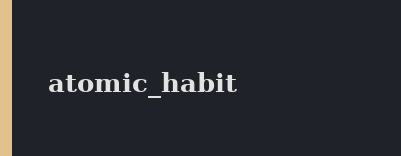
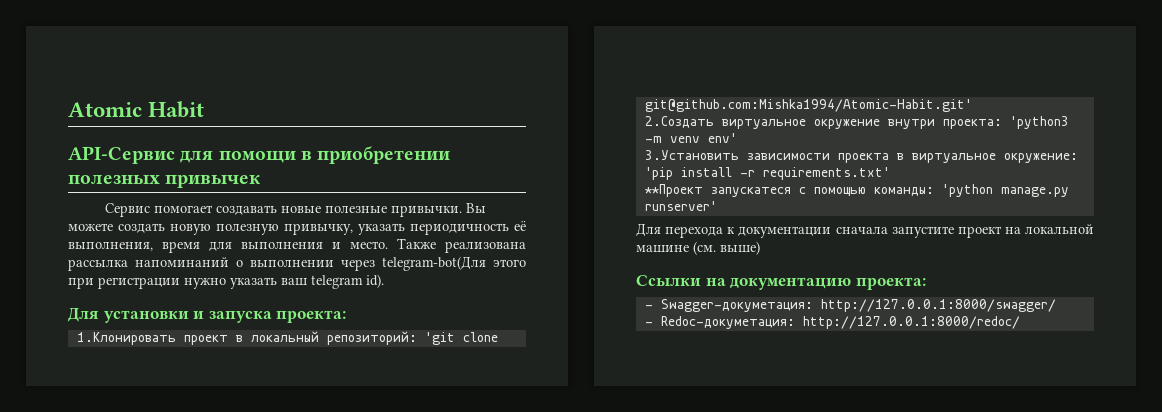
[48,72,237,98] atomic_habit -> [68,101,205,118] [68,146,451,164] [68,174,262,188] [105,203,487,217] [68,221,526,235] [68,238,526,253] [68,256,526,271] [68,274,384,289] [68,308,347,323] [76,331,498,345] [644,99,972,112] [644,116,1069,129] [644,133,737,143] [644,150,1078,163] [644,167,890,180] [644,184,1069,197] [644,201,717,211] [636,223,1094,238] [636,241,760,255] [636,275,926,290] [644,299,1056,312] [644,316,1020,329] Atomic Habit // API-Сервис для помощи в приобретении полезных привычек // Сервис помогает создавать новые полезные привычки. Вы можете создать новую полезную привычку, указать периодичность её выполнения, время для выполнения и место. Также реализована рассылка напоминаний о выполнении через telegram-bot(Для этого при регистрации нужно указать ваш telegram id). // Для установки и запуска проекта: // 1.Клонировать проект в локальный репозиторий: 'git clone git@github.com:Mishka1994/Atomic-Habit.git' // 2.Создать виртуальное окружение внутри проекта: 'python3 -m venv env' // 3.Установить зависимости проекта в виртуальное окружение: 'pip install -r requirements.txt' // **Проект запускатеся с помощью команды: 'python manage.py runserver' // Для перехода к документации сначала запустите проект на локальной машине (см. выше) // Ссылки на документацию проекта: // - Swagger-докуметация: http://127.0.0.1:8000/swagger/ // - Redoc-докуметация: http://127.0.0.1:8000/redoc/

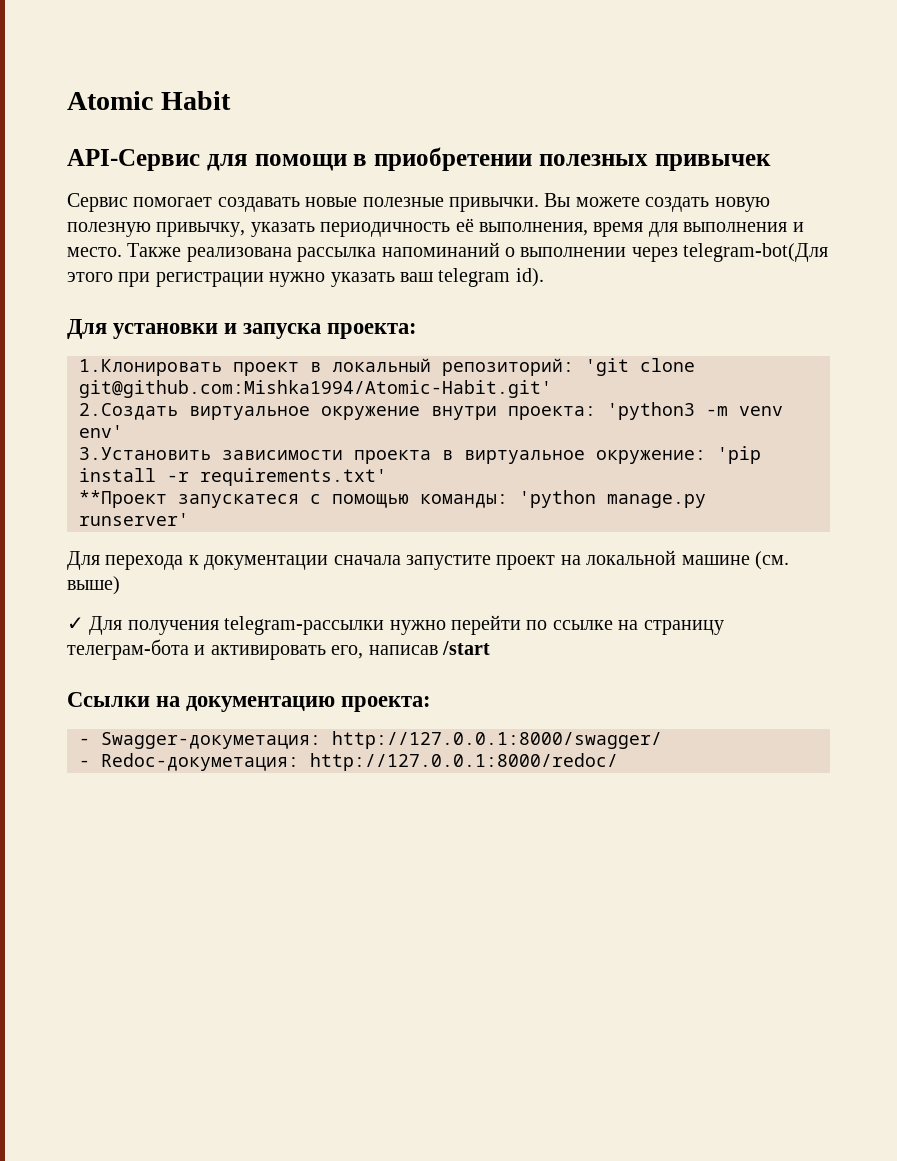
(760, 248) none -> [67,615,724,635] [67,639,490,660] // ✓ Для получения telegram-рассылки нужно перейти по ссылке на страницу телеграм-бота и активировать его, написав /start

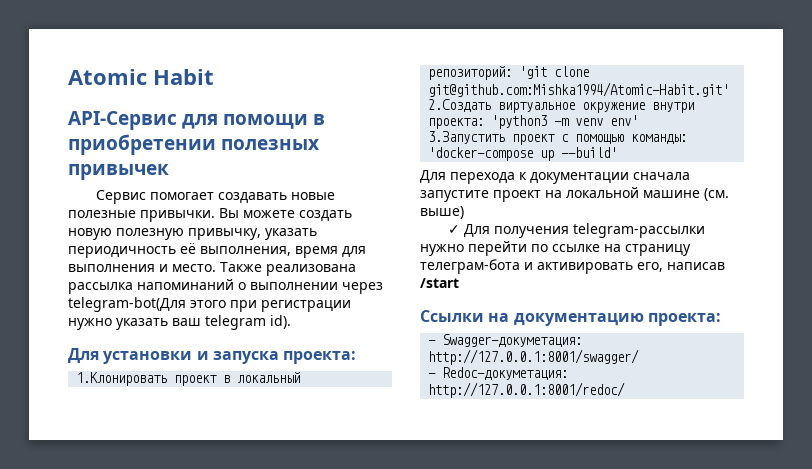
[79,446,761,464] [79,468,387,486] [79,490,706,508] [79,513,189,526] 3.Установить зависимости проекта в виртуальное окружение: 'pip install -r requirements.txt' // **Проект запускатеся с помощью команды: 'python manage.py runserver' -> [428,131,688,145] [428,147,618,161] 3.Запустить проект с помощью команды: 'docker-compose up --build'
[332,731,662,749] http://127.0.0.1:8000/swagger/ -> [428,349,640,365] http://127.0.0.1:8001/swagger/
[310,753,618,771] http://127.0.0.1:8000/redoc/ -> [428,382,626,398] http://127.0.0.1:8001/redoc/

